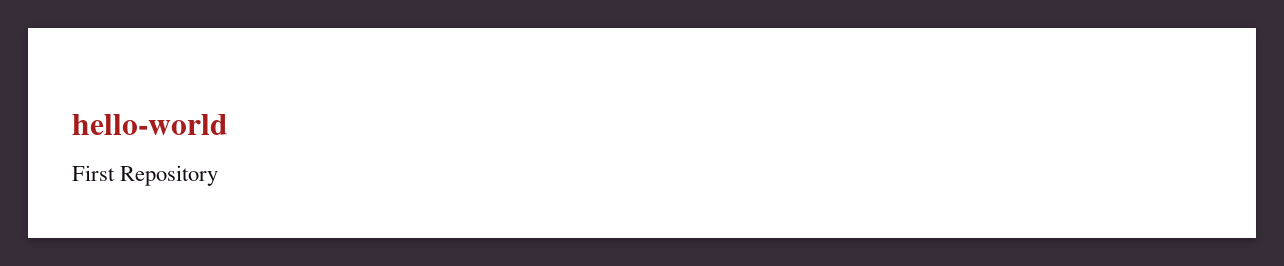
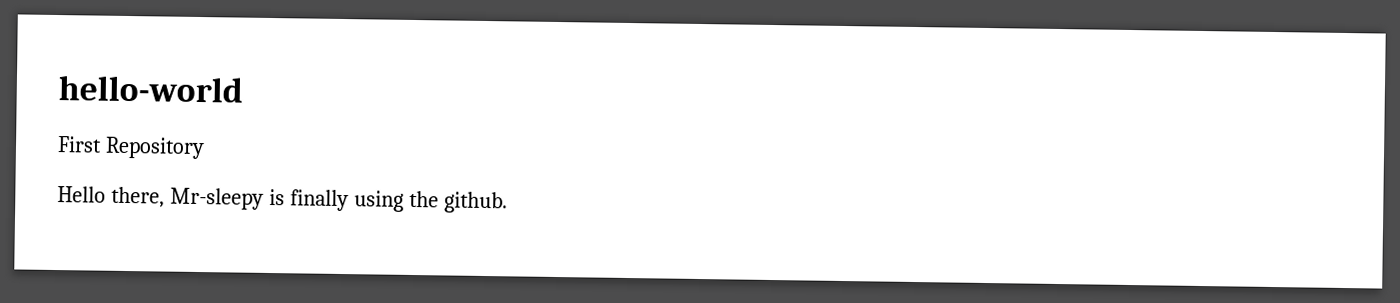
(219, 175) none -> [57,186,508,214] // Hello there, Mr-sleepy is finally using the github.

